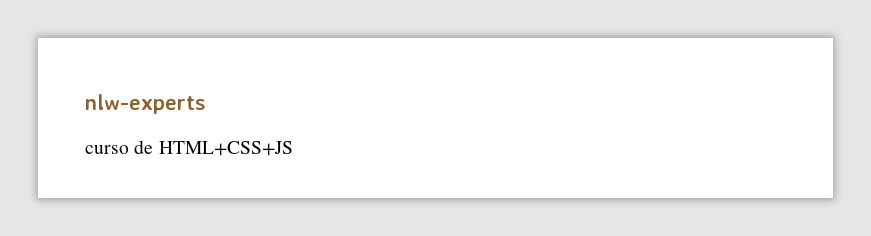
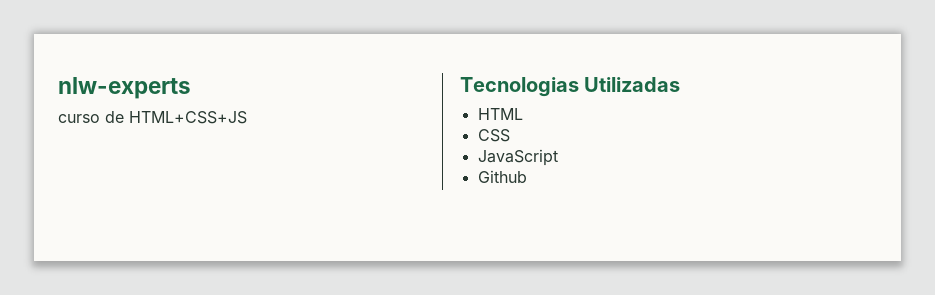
(293, 148) none -> [460,77,681,97] [477,108,523,120] [477,129,510,142] [477,149,558,166] [477,170,527,183] // Tecnologias Utilizadas // HTML // CSS // JavaScript // Github

